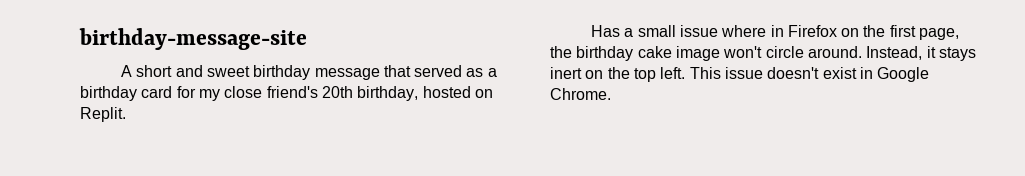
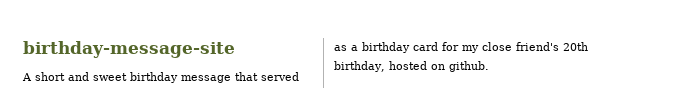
[80,107,126,122] [590,25,960,40] [550,46,976,61] [550,67,930,82] [550,88,611,100] Replit. // Has a small issue where in Firefox on the first page, the birthday cake image won't circle around. Instead, it stays inert on the top left. This issue doesn't exist in Google Chrome. -> [448,61,489,72] github.

